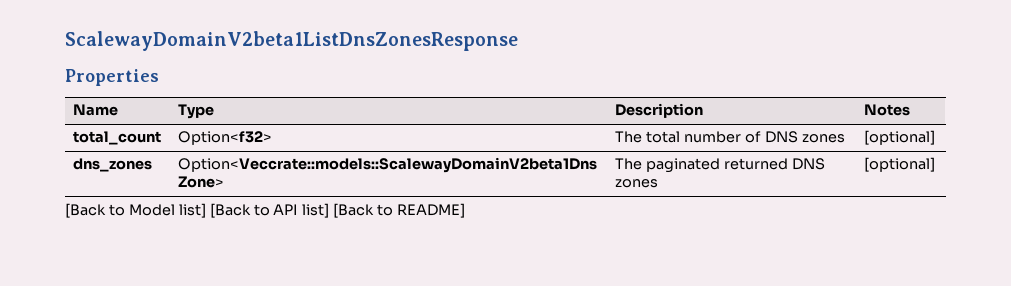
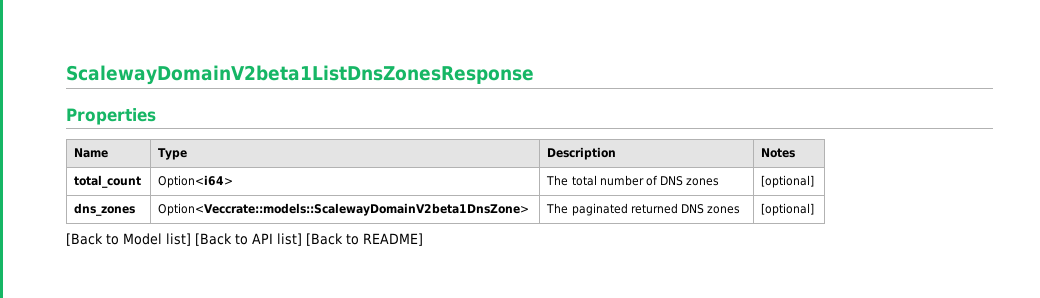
[178,131,273,145] Option<f32> -> [158,175,234,188] Option<i64>

